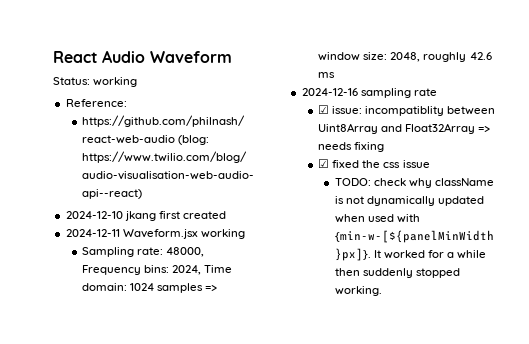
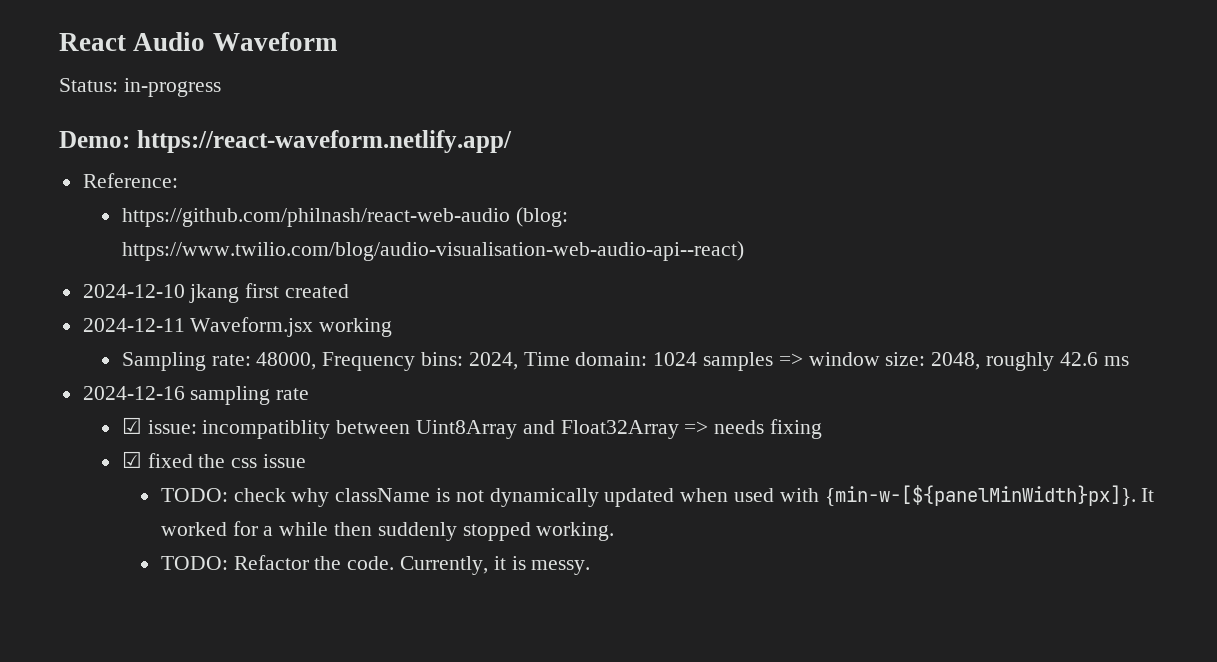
[93,77,138,87] working -> [123,78,221,97] [59,130,512,153] in-progress // Demo: https://react-waveform.netlify.app/
(382, 291) none -> [160,555,591,575] // TODO: Refactor the code. Currently, it is messy.

